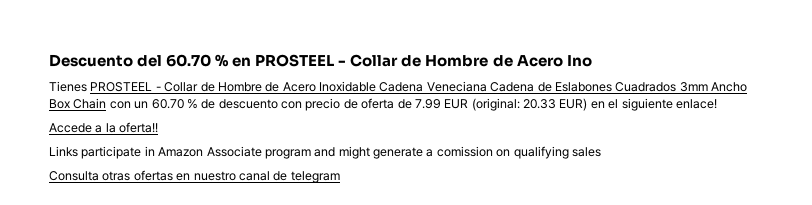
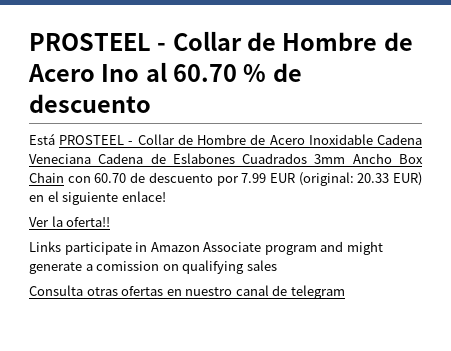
[49,54,252,67] Descuento del 60.70 % en -> (29, 42) none
[49,81,87,92] // Tienes -> [145,62,302,82] [29,94,151,113] [29,133,55,145] al 60.70 % de descuento // Está
[134,98,412,111] un 60.70 % de descuento con precio de oferta de -> [94,172,239,186] 60.70 de descuento por
[49,123,103,133] Accede a -> [29,217,49,227] Ver

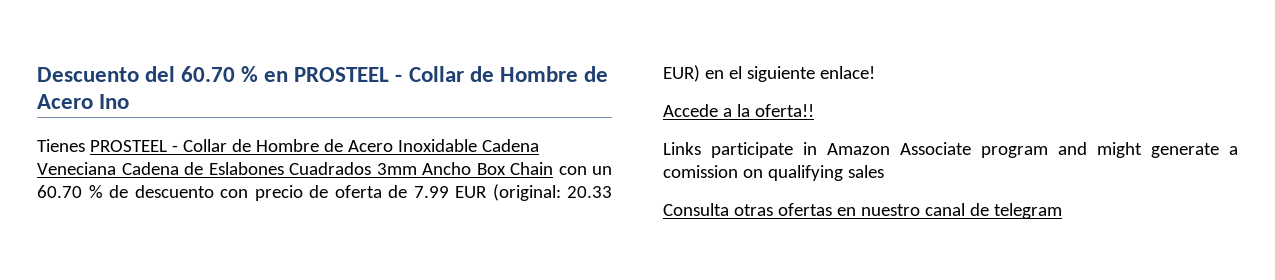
(29, 42) none -> [37,66,289,82] Descuento del 60.70 % en
[145,62,302,82] [29,94,151,113] [29,133,55,145] al 60.70 % de descuento // Está -> [37,139,85,152] // Tienes
[94,172,239,186] 60.70 de descuento por -> [592,166,612,175] [37,185,407,201] un 60.70 % de descuento con precio de oferta de
[29,217,49,227] Ver -> [663,104,732,117] Accede a

